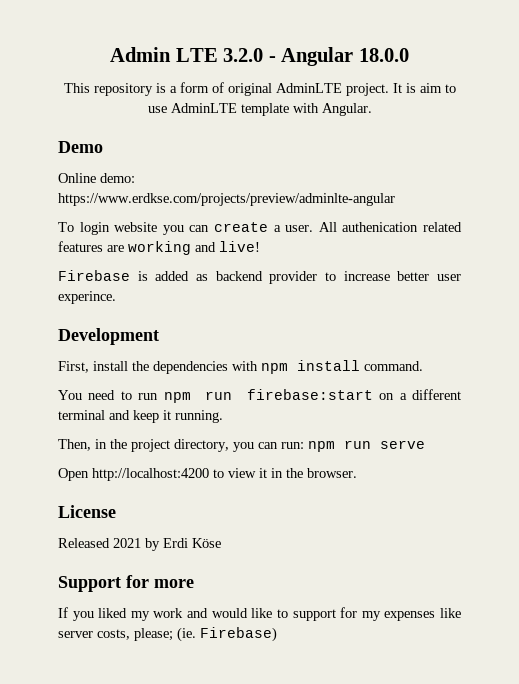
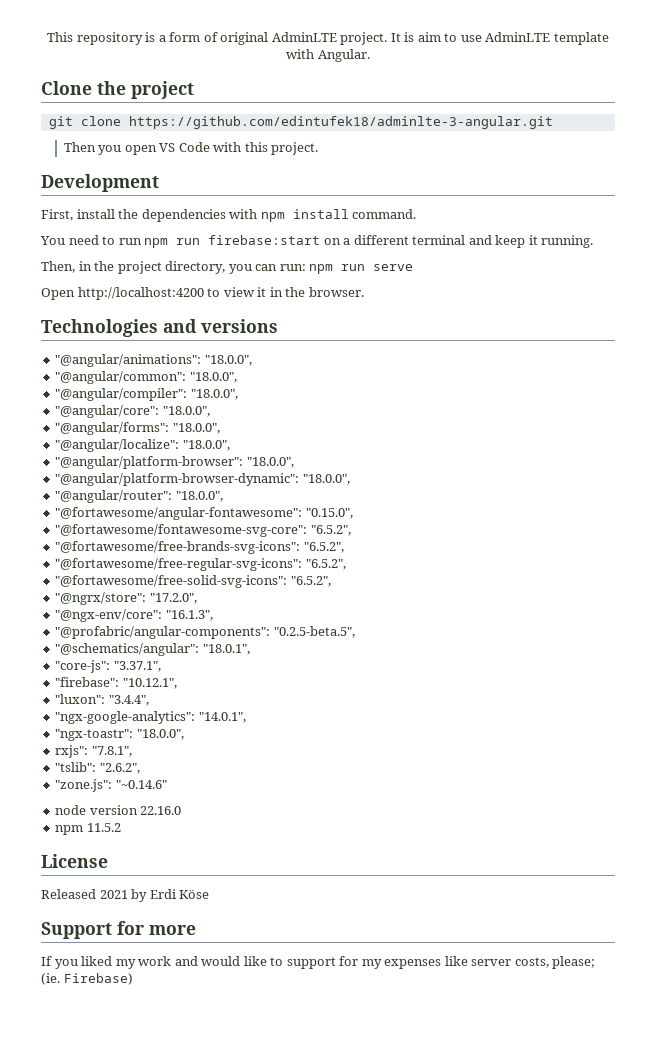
[110,47,409,66] Admin LTE 3.2.0 - Angular 18.0.0 // -> (47, 37) none
[58,141,103,153] [58,173,135,183] [58,193,395,206] [58,222,463,235] [58,241,260,255] [58,270,462,284] [58,291,116,304] Demo // Online demo: https://www.erdkse.com/projects/preview/adminlte-angular // To login website you can create a user. All authenication related features are working and live! // Firebase is added as backend provider to increase better user experince. -> [41,81,194,99] [48,116,553,129] [63,142,319,155] Clone the project // git clone https://github.com/edintufek18/adminlte-3-angular.git // Then you open VS Code with this project.
(357, 473) none -> [41,319,278,337] [55,354,252,367] [55,371,237,384] [55,388,238,401] [55,405,210,418] [55,422,220,435] [55,439,230,452] [55,456,294,469] [55,473,350,486] [55,490,223,503] [55,507,353,520] [55,524,351,537] [55,541,344,554] [55,558,346,571] [55,575,331,588] [55,592,197,605] [55,609,213,622] [55,626,355,639] [55,643,250,656] [55,660,161,673] [55,677,177,689] [55,694,149,706] [55,711,246,724] [55,729,184,741] [55,745,132,758] [55,762,140,774] [55,779,167,792] [55,805,182,815] [55,823,121,835] // Technologies and versions // "@angular/animations": "18.0.0", // "@angular/common": "18.0.0", // "@angular/compiler": "18.0.0", // "@angular/core": "18.0.0", // "@angular/forms": "18.0.0", // "@angular/localize": "18.0.0", // "@angular/platform-browser": "18.0.0", // "@angular/platform-browser-dynamic": "18.0.0", // "@angular/router": "18.0.0", // "@fortawesome/angular-fontawesome": "0.15.0", // "@fortawesome/fontawesome-svg-core": "6.5.2", // "@fortawesome/free-brands-svg-icons": "6.5.2", // "@fortawesome/free-regular-svg-icons": "6.5.2", // "@fortawesome/free-solid-svg-icons": "6.5.2", // "@ngrx/store": "17.2.0", // "@ngx-env/core": "16.1.3", // "@profabric/angular-components": "0.2.5-beta.5", // "@schematics/angular": "18.0.1", // "core-js": "3.37.1", // "firebase": "10.12.1", // "luxon": "3.4.4", // "ngx-google-analytics": "14.0.1", // "ngx-toastr": "18.0.0", // rxjs": "7.8.1", // "tslib": "2.6.2", // "zone.js": "~0.14.6" // node version 22.16.0 // npm 11.5.2

